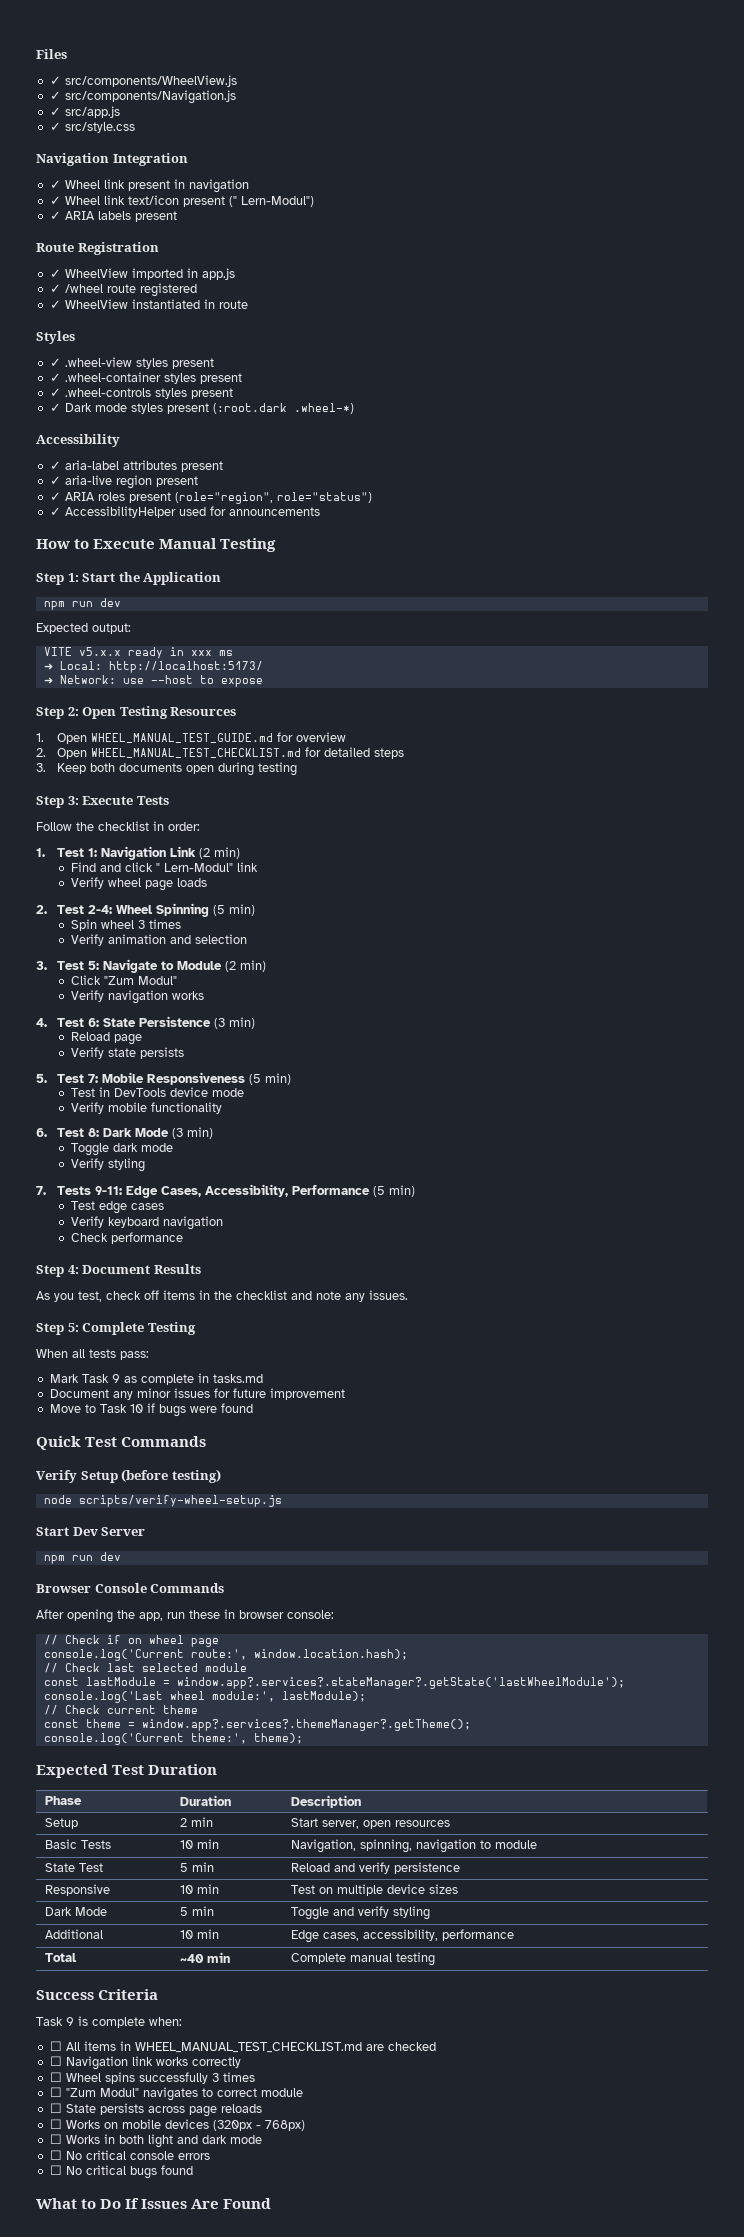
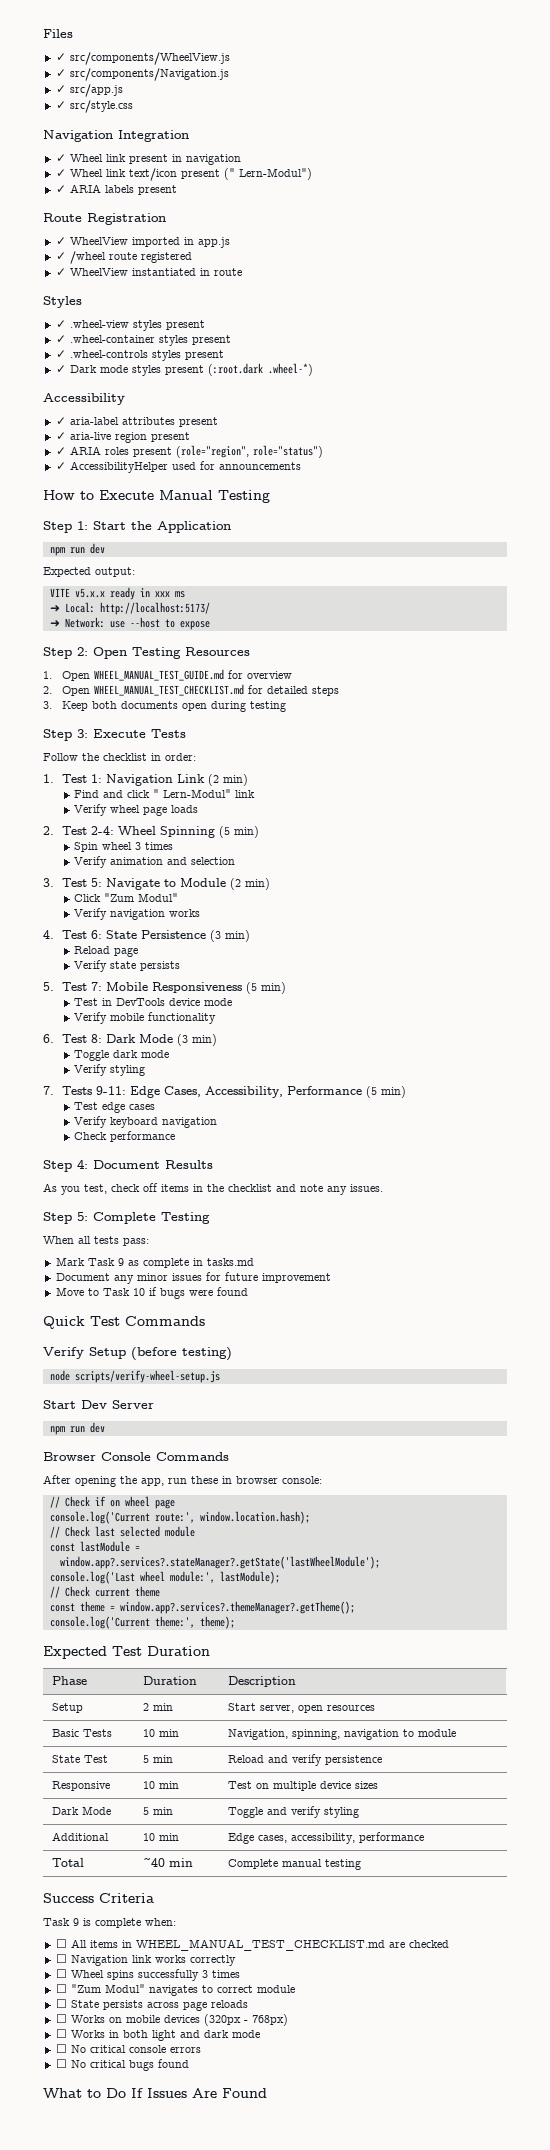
(170, 1683) none -> (140, 1548) //

